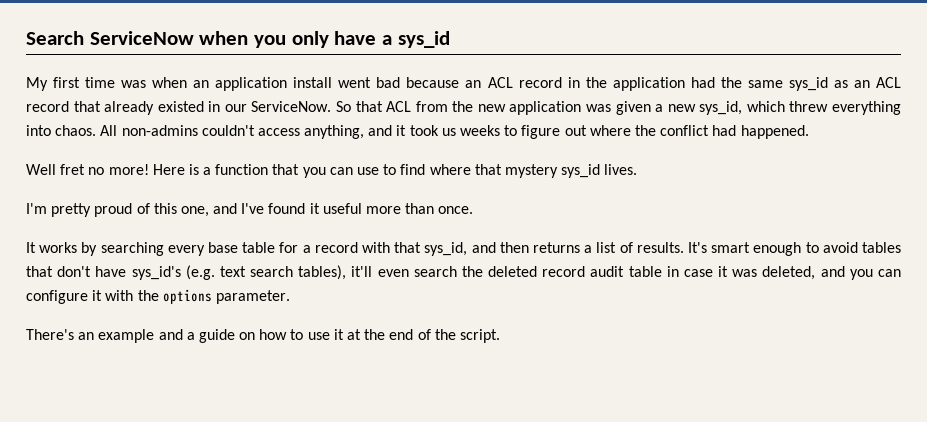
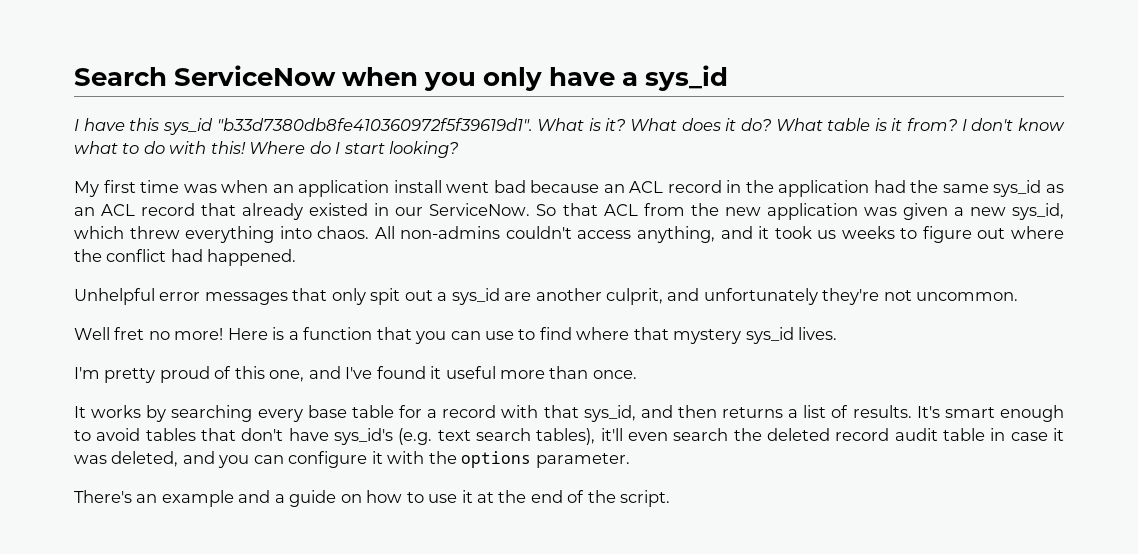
(450, 39) none -> [74,118,1066,135] [74,141,459,158] // I have this sys_id "b33d7380db8fe410360972f5f39619d1". What is it? What does it do? What table is it from? I don't know what to do with this! Where do I start looking?
(809, 132) none -> [74,288,1019,305] // Unhelpful error messages that only spit out a sys_id are another culprit, and unfortunately they're not uncommon.

